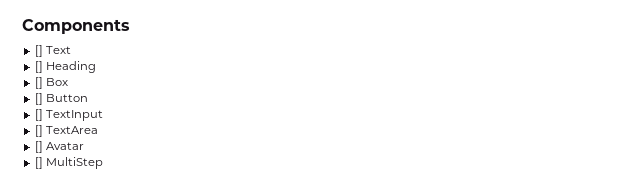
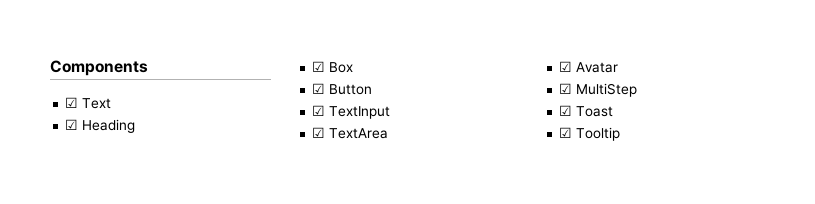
[34,45,43,57] [] -> [65,97,79,108] ☑
[34,61,43,73] [] -> [65,119,79,130] ☑
[34,77,43,89] [] -> [312,61,326,72] ☑
[34,93,43,105] [] -> [312,83,326,94] ☑
[34,109,43,121] [] -> [312,105,326,116] ☑
[34,125,43,137] [] -> [312,127,326,138] ☑
[34,141,43,153] [] -> [559,61,573,72] ☑
[34,157,43,169] [] -> [559,83,573,94] ☑
(103, 163) none -> [559,105,614,117] [559,127,621,141] // ☑ Toast // ☑ Tooltip

